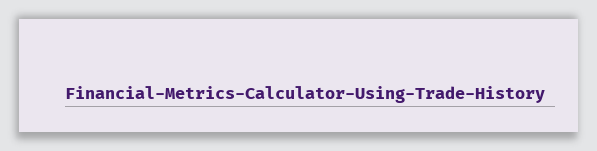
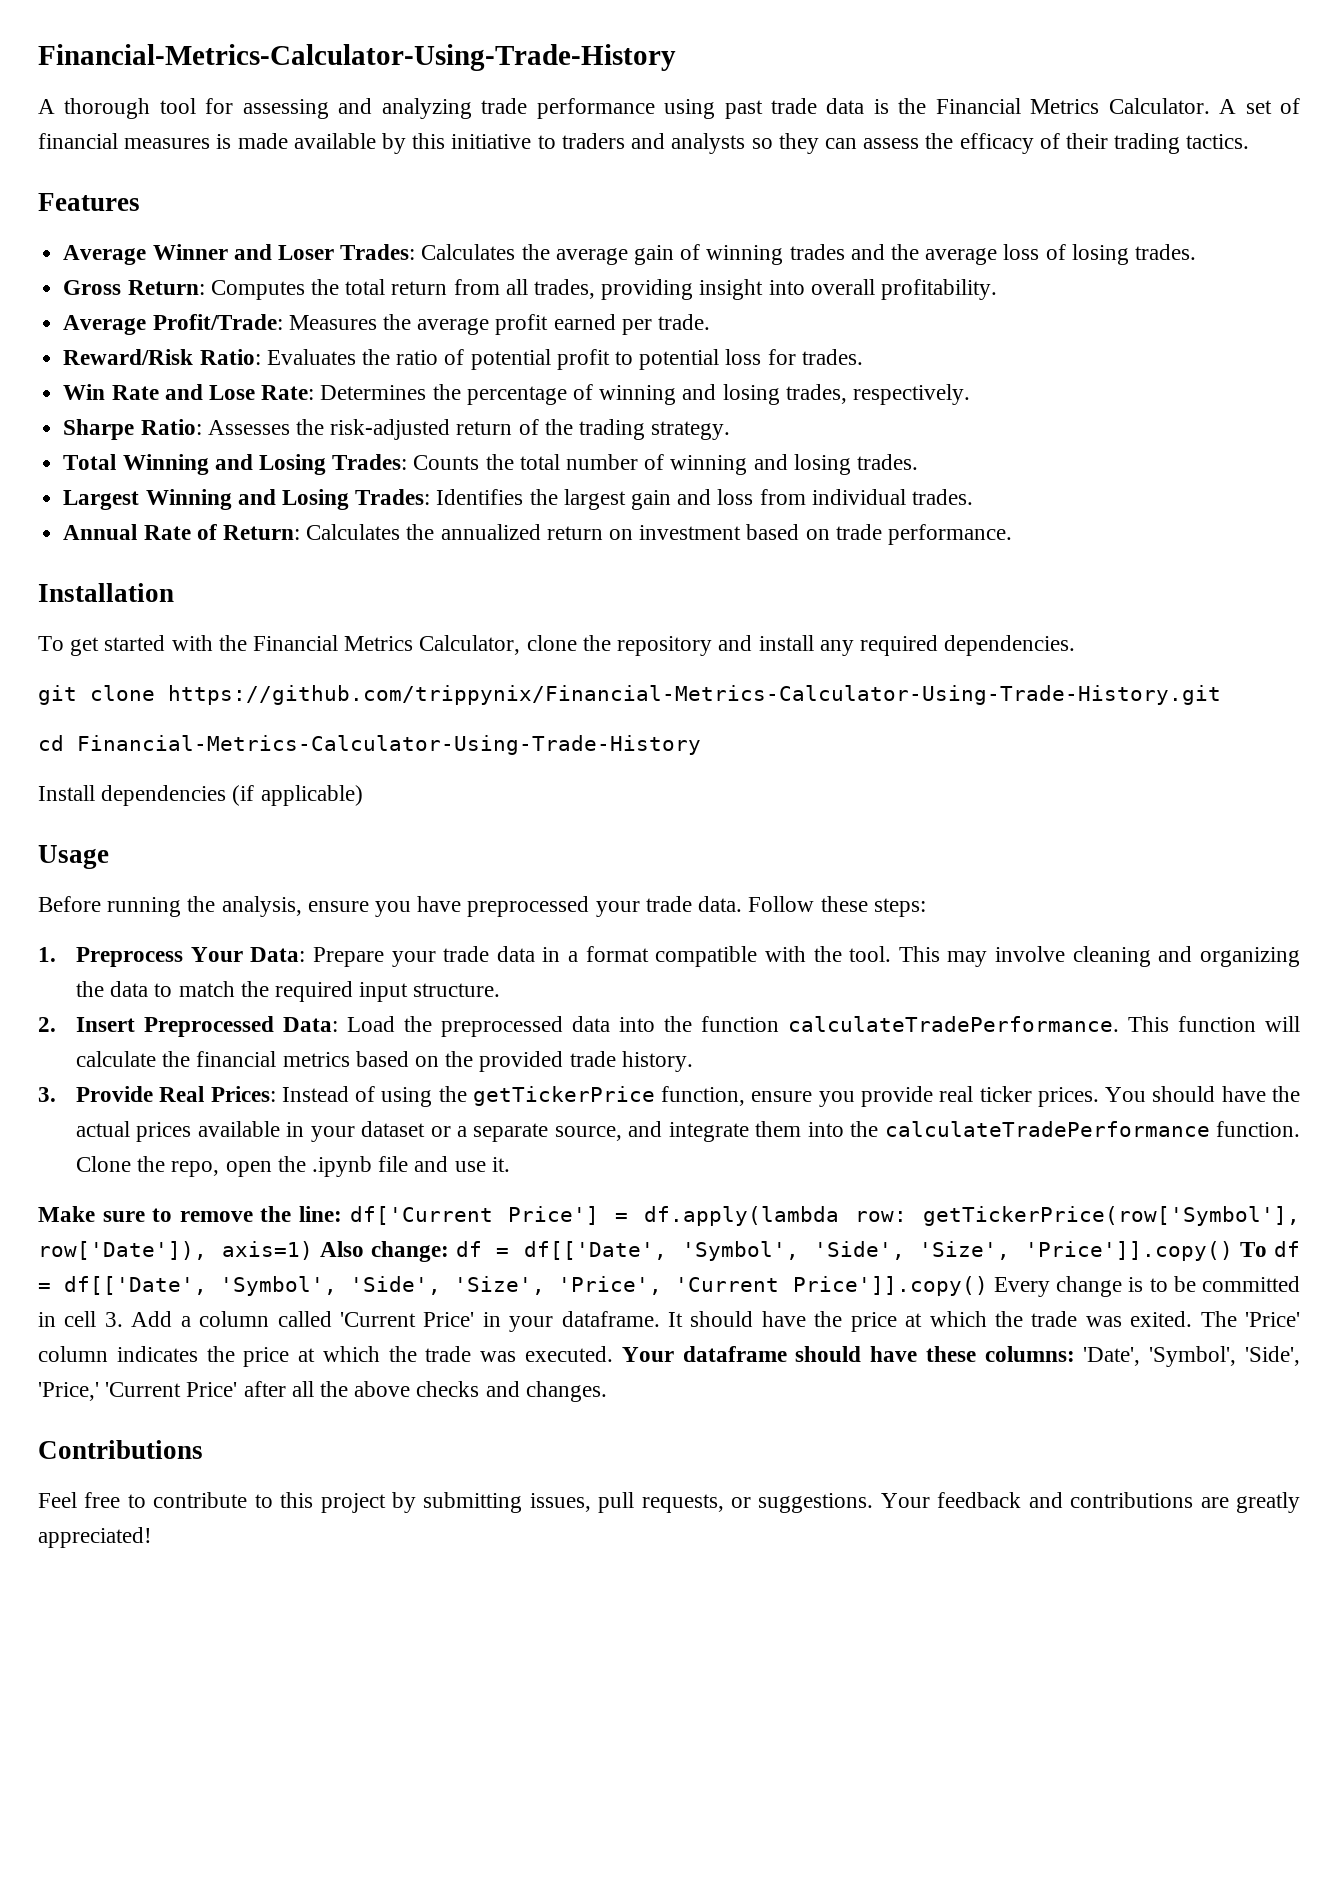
[65,86,545,103] Financial-Metrics-Calculator-Using-Trade-History -> [38,44,676,71] [38,98,1301,119] [38,133,1250,154] [38,193,140,211] [63,244,1197,265] [63,279,998,300] [63,314,710,335] [63,349,863,370] [63,384,971,405] [63,419,731,440] [63,454,919,475] [63,489,974,510] [63,524,1013,545] [38,583,174,602] [38,635,1076,656] [38,685,1221,705] [38,735,701,755] [38,785,363,806] [38,845,109,869] [38,896,926,917] [38,946,1301,967] [75,981,501,1002] [38,1016,1300,1037] [75,1051,693,1072] [38,1086,1300,1107] [75,1121,1300,1142] [75,1156,510,1177] [38,1206,1300,1226] [38,1241,1300,1262] [38,1276,1300,1297] [38,1311,1300,1332] [38,1346,1301,1367] [38,1381,607,1402] [38,1440,203,1459] [38,1492,1301,1513] [38,1527,152,1548] Financial-Metrics-Calculator-Using-Trade-History // A thorough tool for assessing and analyzing trade performance using past trade data is the Financial Metrics Calculator. A set of financial measures is made available by this initiative to traders and analysts so they can assess the efficacy of their trading tactics. // Features // Average Winner and Loser Trades: Calculates the average gain of winning trades and the average loss of losing trades. // Gross Return: Computes the total return from all trades, providing insight into overall profitability. // Average Profit/Trade: Measures the average profit earned per trade. // Reward/Risk Ratio: Evaluates the ratio of potential profit to potential loss for trades. // Win Rate and Lose Rate: Determines the percentage of winning and losing trades, respectively. // Sharpe Ratio: Assesses the risk-adjusted return of the trading strategy. // Total Winning and Losing Trades: Counts the total number of winning and losing trades. // Largest Winning and Losing Trades: Identifies the largest gain and loss from individual trades. // Annual Rate of Return: Calculates the annualized return on investment based on trade performance. // Installation // To get started with the Financial Metrics Calculator, clone the repository and install any required dependencies. // git clone https://github.com/trippynix/Financial-Metrics-Calculator-Using-Trade-History.git // cd Financial-Metrics-Calculator-Using-Trade-History // Install dependencies (if applicable) // Usage // Before running the analysis, ensure you have preprocessed your trade data. Follow these steps: // 1. Preprocess Your Data: Prepare your trade data in a format compatible with the tool. This may involve cleaning and organizing the data to match the required input structure. // 2. Insert Preprocessed Data: Load the preprocessed data into the function calculateTradePerformance. This function will calculate the financial metrics based on the provided trade history. // 3. Provide Real Prices: Instead of using the getTickerPrice function, ensure you provide real ticker prices. You should have the actual prices available in your dataset or a separate source, and integrate them into the calculateTradePerformance function. Clone the repo, open the .ipynb file and use it. // Make sure to remove the line: df['Current Price'] = df.apply(lambda row: getTickerPrice(row['Symbol'], row['Date']), axis=1) Also change: df = df[['Date', 'Symbol', 'Side', 'Size', 'Price']].copy() To df = df[['Date', 'Symbol', 'Side', 'Size', 'Price', 'Current Price']].copy() Every change is to be committed in cell 3. Add a column called 'Current Price' in your dataframe. It should have the price at which the trade was exited. The 'Price' column indicates the price at which the trade was executed. Your dataframe should have these columns: 'Date', 'Symbol', 'Side', 'Price,' 'Current Price' after all the above checks and changes. // Contributions // Feel free to contribute to this project by submitting issues, pull requests, or suggestions. Your feedback and contributions are greatly appreciated!

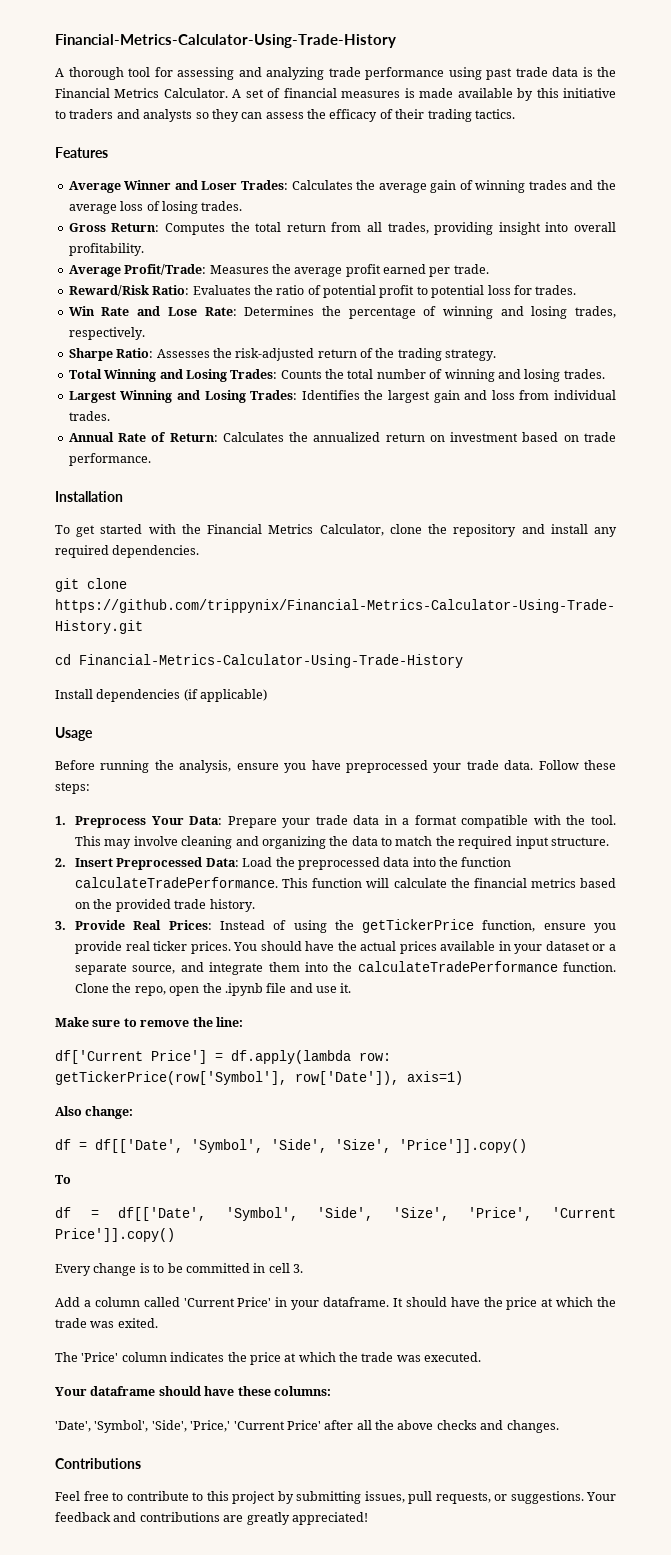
(342, 1214) none -> (243, 1022) //
(313, 1250) none -> (463, 1078) //
(449, 1251) none -> (134, 1112) //
[1239,1242,1267,1257] To -> [55,1175,71,1184] // To //
(988, 1286) none -> (175, 1235) //
(123, 1319) none -> (303, 1268) //
(1193, 1319) none -> (158, 1323) //
(613, 1354) none -> (482, 1357) //
(1075, 1354) none -> (331, 1391) //

